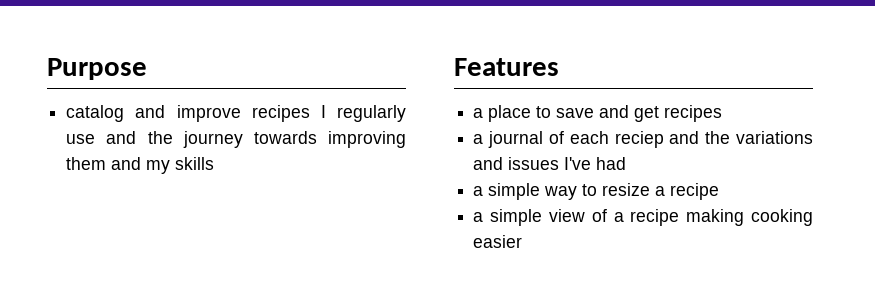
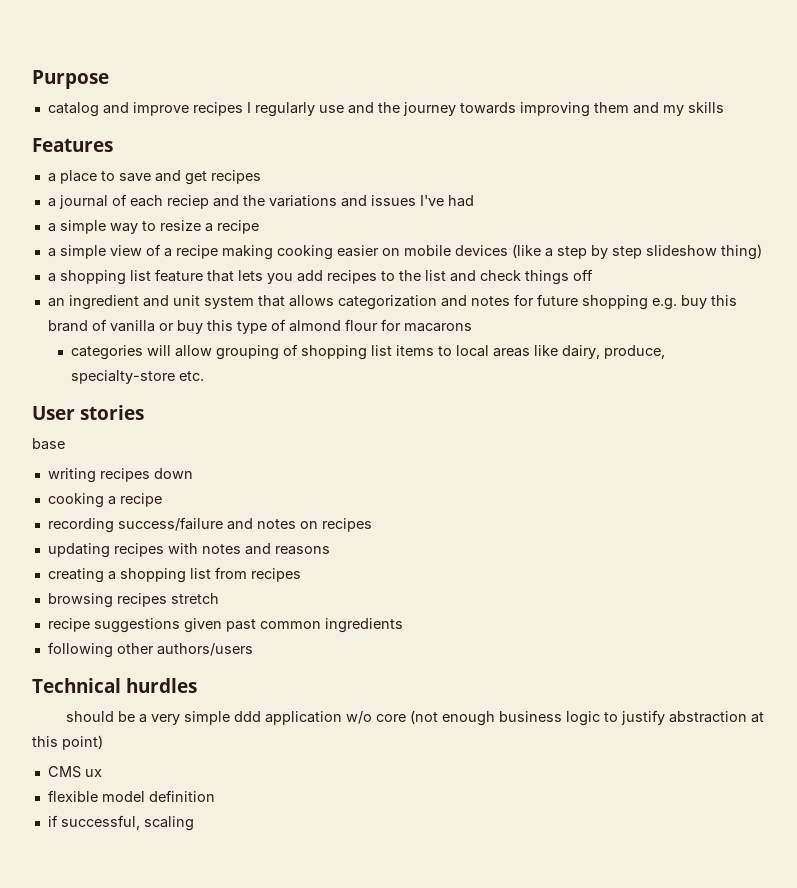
(523, 241) none -> [381,244,762,260] [47,269,593,285] [47,294,737,310] [47,319,472,334] [70,344,665,360] [70,370,204,384] [32,405,145,420] [32,438,65,450] [47,468,193,483] [47,493,162,508] [47,517,372,533] [47,543,330,558] [47,567,301,583] [47,593,219,608] [47,618,403,633] [47,642,253,658] [32,678,198,693] [65,710,764,726] [32,735,103,750] [47,766,102,778] [47,790,215,802] [47,815,194,831] on mobile devices (like a step by step slideshow thing) // a shopping list feature that lets you add recipes to the list and check things off // an ingredient and unit system that allows categorization and notes for future shopping e.g. buy this brand of vanilla or buy this type of almond flour for macarons // categories will allow grouping of shopping list items to local areas like dairy, produce, specialty-store etc. // User stories // base // writing recipes down // cooking a recipe // recording success/failure and notes on recipes // updating recipes with notes and reasons // creating a shopping list from recipes // browsing recipes stretch // recipe suggestions given past common ingredients // following other authors/users // Technical hurdles // should be a very simple ddd application w/o core (not enough business logic to justify abstraction at this point) // CMS ux // flexible model definition // if successful, scaling

